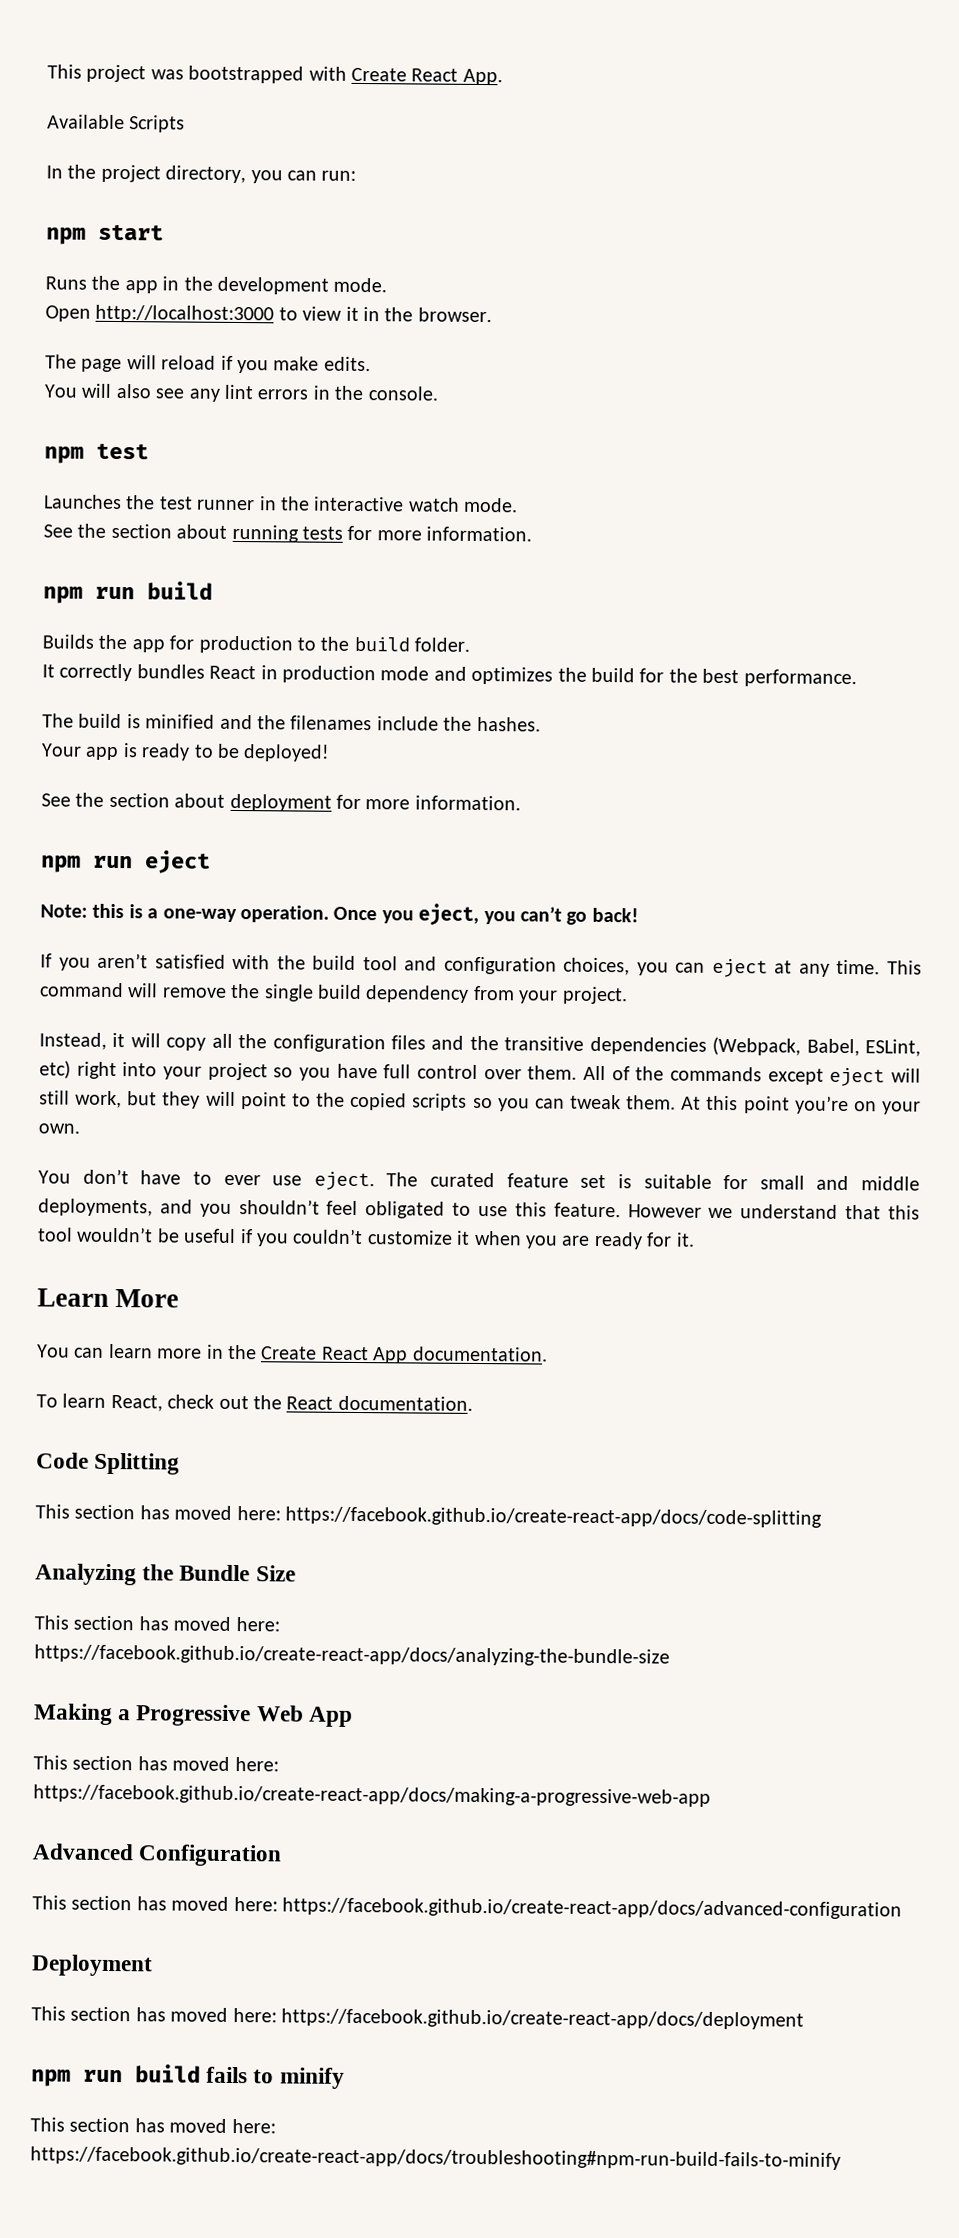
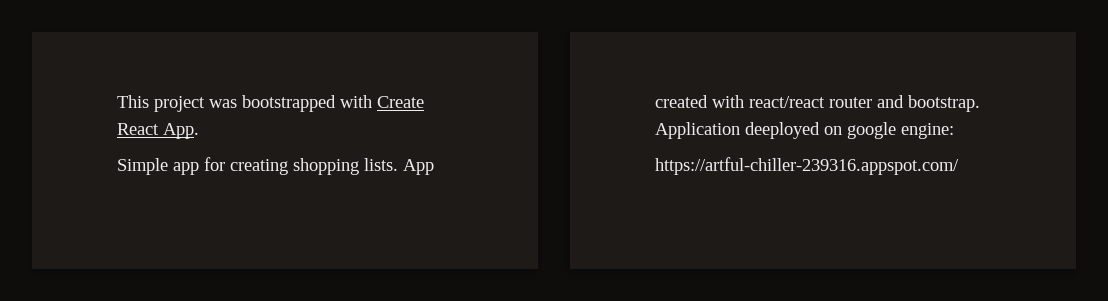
[47,114,186,133] [46,164,357,184] [46,224,164,245] [45,275,388,295] [45,304,492,324] [45,354,371,374] [44,383,439,402] [44,443,149,464] [43,494,519,513] [43,523,533,543] [43,581,213,604] [42,634,471,654] [42,663,857,688] [42,713,541,732] [41,743,331,762] [41,792,521,812] [41,850,211,874] [40,903,639,926] [40,952,922,978] [39,982,628,1005] [39,1032,922,1057] [39,1060,921,1087] [39,1090,921,1115] [38,1123,80,1134] [38,1168,920,1191] [38,1198,920,1220] [37,1226,695,1250] [37,1288,180,1308] [37,1343,548,1364] [36,1393,473,1412] [36,1452,181,1475] [35,1504,822,1528] [35,1563,296,1586] [34,1615,280,1632] [34,1644,670,1667] [34,1703,353,1727] [33,1755,279,1772] [33,1784,711,1807] [32,1843,283,1867] [32,1895,902,1920] [31,1954,153,1977] [31,2006,804,2030] [31,2064,345,2089] [30,2117,276,2134] [30,2146,841,2170] Available Scripts // In the project directory, you can run: // npm start // Runs the app in the development mode. // Open http://localhost:3000 to view it in the browser. // The page will reload if you make edits. // You will also see any lint errors in the console. // npm test // Launches the test runner in the interactive watch mode. // See the section about running tests for more information. // npm run build // Builds the app for production to the build folder. // It correctly bundles React in production mode and optimizes the build for the best performance. // The build is minified and the filenames include the hashes. // Your app is ready to be deployed! // See the section about deployment for more information. // npm run eject // Note: this is a one-way operation. Once you eject, you can’t go back! // If you aren’t satisfied with the build tool and configuration choices, you can eject at any time. This command will remove the single build dependency from your project. // Instead, it will copy all the configuration files and the transitive dependencies (Webpack, Babel, ESLint, etc) right into your project so you have full control over them. All of the commands except eject will still work, but they will point to the copied scripts so you can tweak them. At this point you’re on your own. // You don’t have to ever use eject. The curated feature set is suitable for small and middle deployments, and you shouldn’t feel obligated to use this feature. However we understand that this tool wouldn’t be useful if you couldn’t customize it when you are ready for it. // Learn More // You can learn more in the Create React App documentation. // To learn React, check out the React documentation. // Code Splitting // This section has moved here: https://facebook.github.io/create-react-app/docs/code-splitting // Analyzing the Bundle Size // This section has moved here: https://facebook.github.io/create-react-app/docs/analyzing-the-bundle-size // Making a Progressive Web App // This section has moved here: https://facebook.github.io/create-react-app/docs/making-a-progressive-web-app // Advanced Configuration // This section has moved here: https://facebook.github.io/create-react-app/docs/advanced-configuration // Deployment // This section has moved here: https://facebook.github.io/create-react-app/docs/deployment // npm run build fails to minify // This section has moved here: https://facebook.github.io/create-react-app/docs/troubleshooting#npm-run-build-fails-to-minify -> [117,157,434,175] [655,95,980,112] [655,122,954,139] [655,157,959,175] Simple app for creating shopping lists. App created with react/react router and bootstrap. Application deeployed on google engine: // https://artful-chiller-239316.appspot.com/

